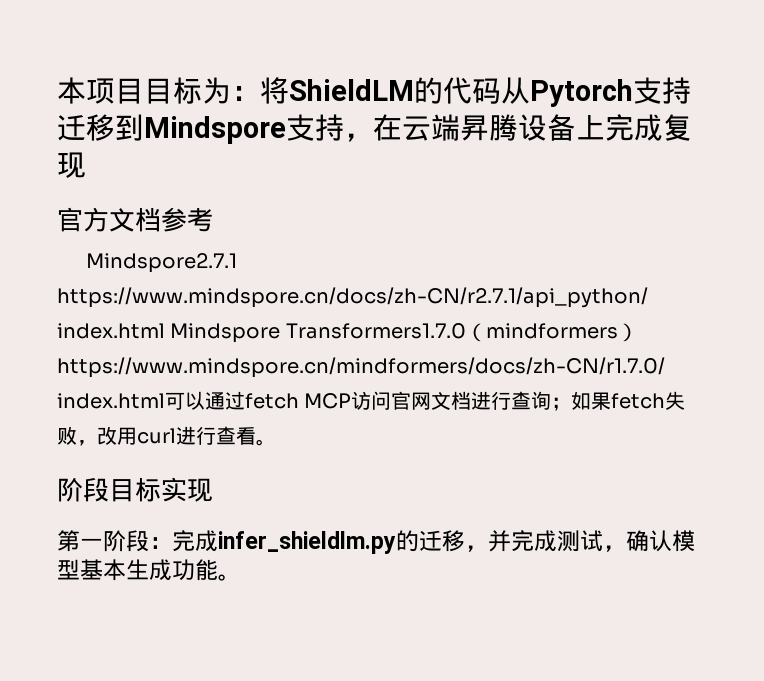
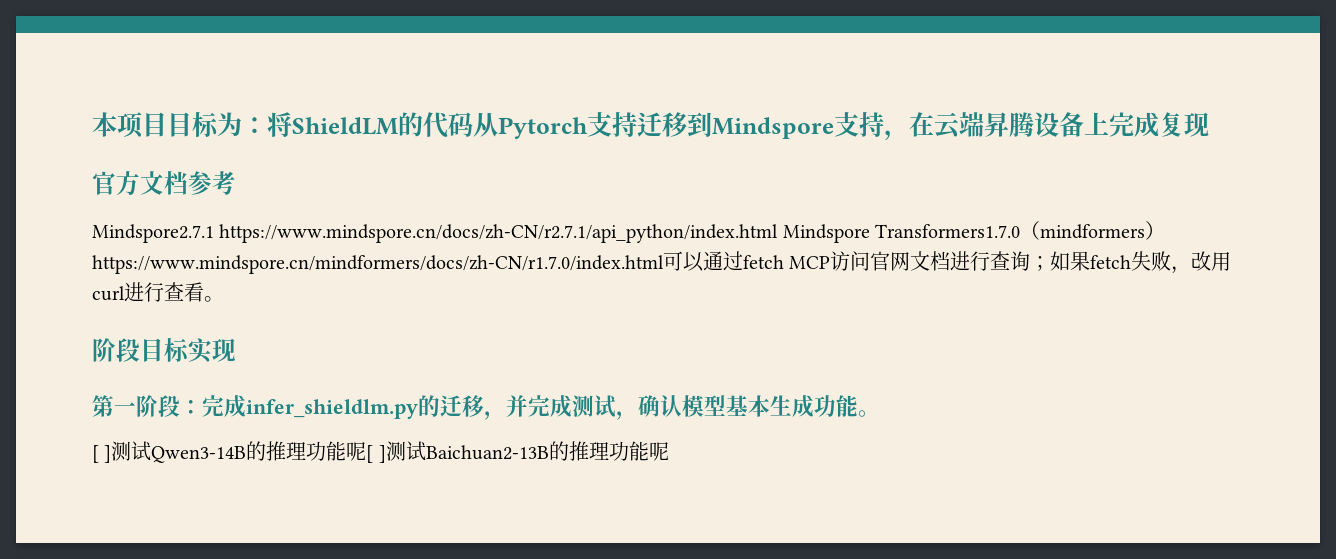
(241, 577) none -> [92,441,669,463] // [ ]测试Qwen3-14B的推理功能呢[ ]测试Baichuan2-13B的推理功能呢

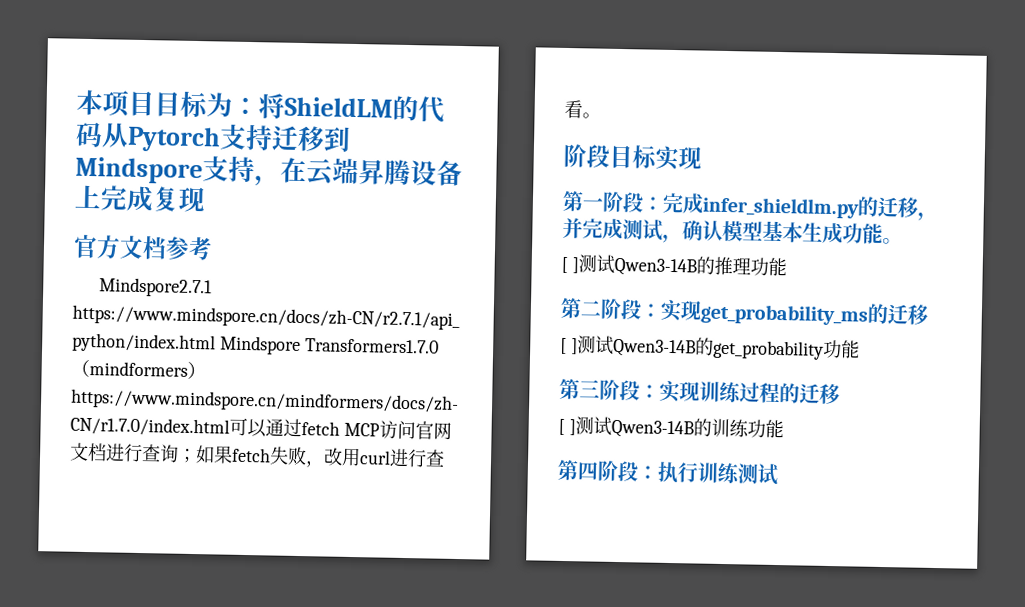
[346,441,669,463] 呢[ ]测试Baichuan2-13B的推理功能呢 -> [560,297,929,326] [560,335,860,360] [559,378,840,405] [558,416,784,439] [557,459,779,486] // 第二阶段：实现get_probability_ms的迁移 // [ ]测试Qwen3-14B的get_probability功能 // 第三阶段：实现训练过程的迁移 // [ ]测试Qwen3-14B的训练功能 // 第四阶段：执行训练测试

